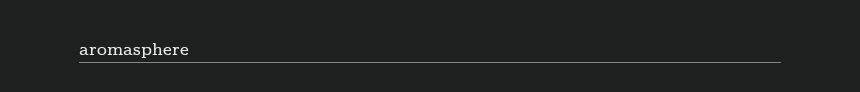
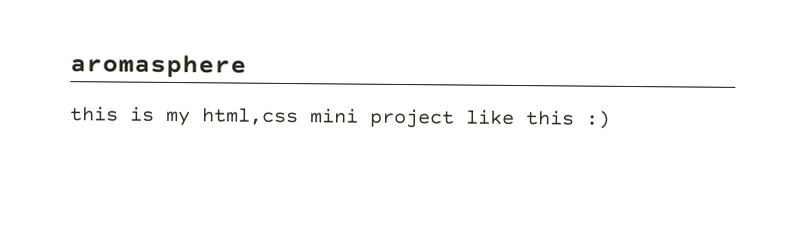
(189, 50) none -> [69,106,611,129] // this is my html,css mini project like this :)

